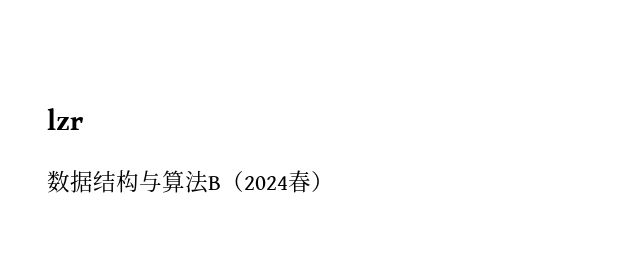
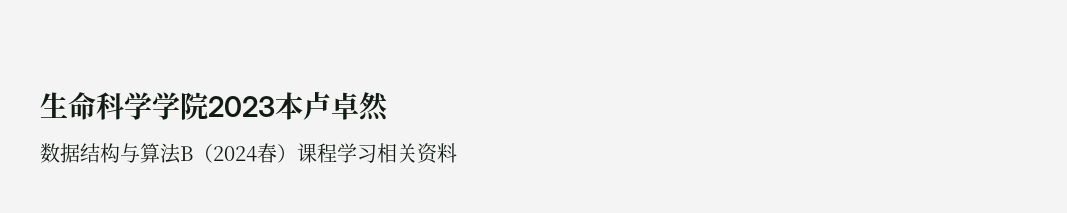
[47,108,83,130] lzr -> [40,91,389,122] 生命科学学院2023本卢卓然
(334, 181) none -> [297,143,457,164] 课程学习相关资料

